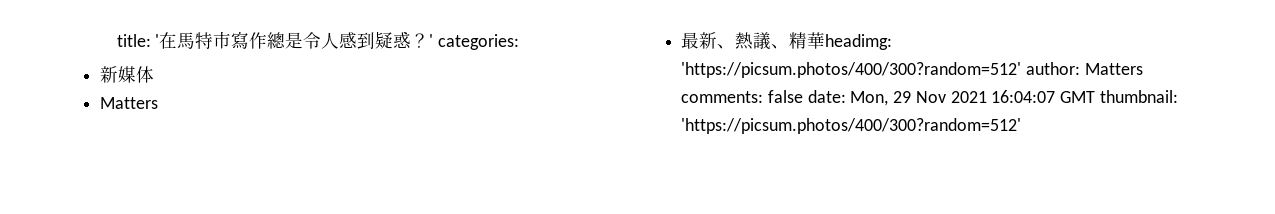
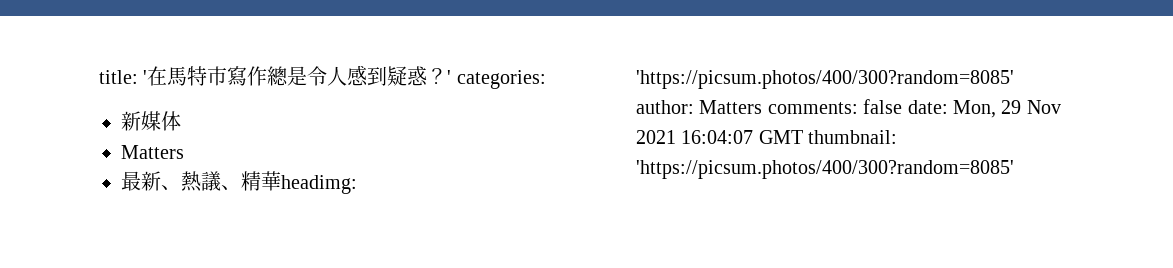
[681,62,1022,78] 'https://picsum.photos/400/300?random=512' -> [636,70,1014,89] 'https://picsum.photos/400/300?random=8085'
[681,118,1022,134] 'https://picsum.photos/400/300?random=512' -> [636,160,1014,179] 'https://picsum.photos/400/300?random=8085'

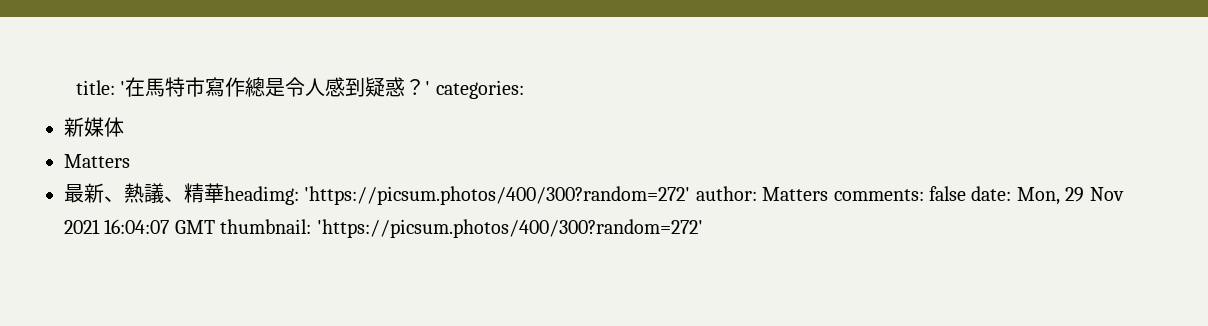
[636,70,1014,89] 'https://picsum.photos/400/300?random=8085' -> [304,186,691,205] 'https://picsum.photos/400/300?random=272'
[636,160,1014,179] 'https://picsum.photos/400/300?random=8085' -> [316,219,703,238] 'https://picsum.photos/400/300?random=272'

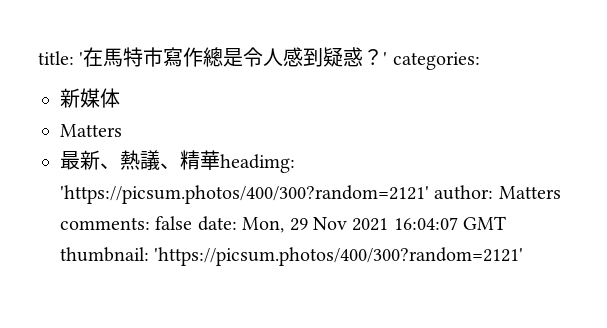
[304,186,691,205] 'https://picsum.photos/400/300?random=272' -> [60,185,429,204] 'https://picsum.photos/400/300?random=2121'
[316,219,703,238] 'https://picsum.photos/400/300?random=272' -> [154,247,524,266] 'https://picsum.photos/400/300?random=2121'

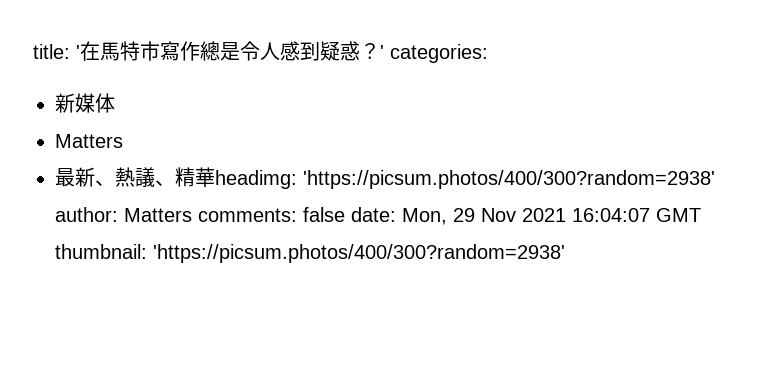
[60,185,429,204] 'https://picsum.photos/400/300?random=2121' -> [303,170,715,189] 'https://picsum.photos/400/300?random=2938'
[154,247,524,266] 'https://picsum.photos/400/300?random=2121' -> [153,244,565,263] 'https://picsum.photos/400/300?random=2938'

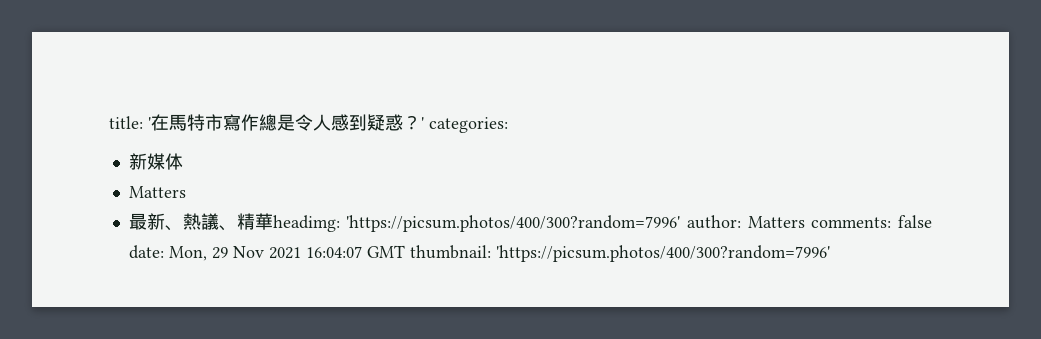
[303,170,715,189] 'https://picsum.photos/400/300?random=2938' -> [346,215,681,232] 'https://picsum.photos/400/300?random=7996'
[153,244,565,263] 'https://picsum.photos/400/300?random=2938' -> [495,245,830,262] 'https://picsum.photos/400/300?random=7996'

